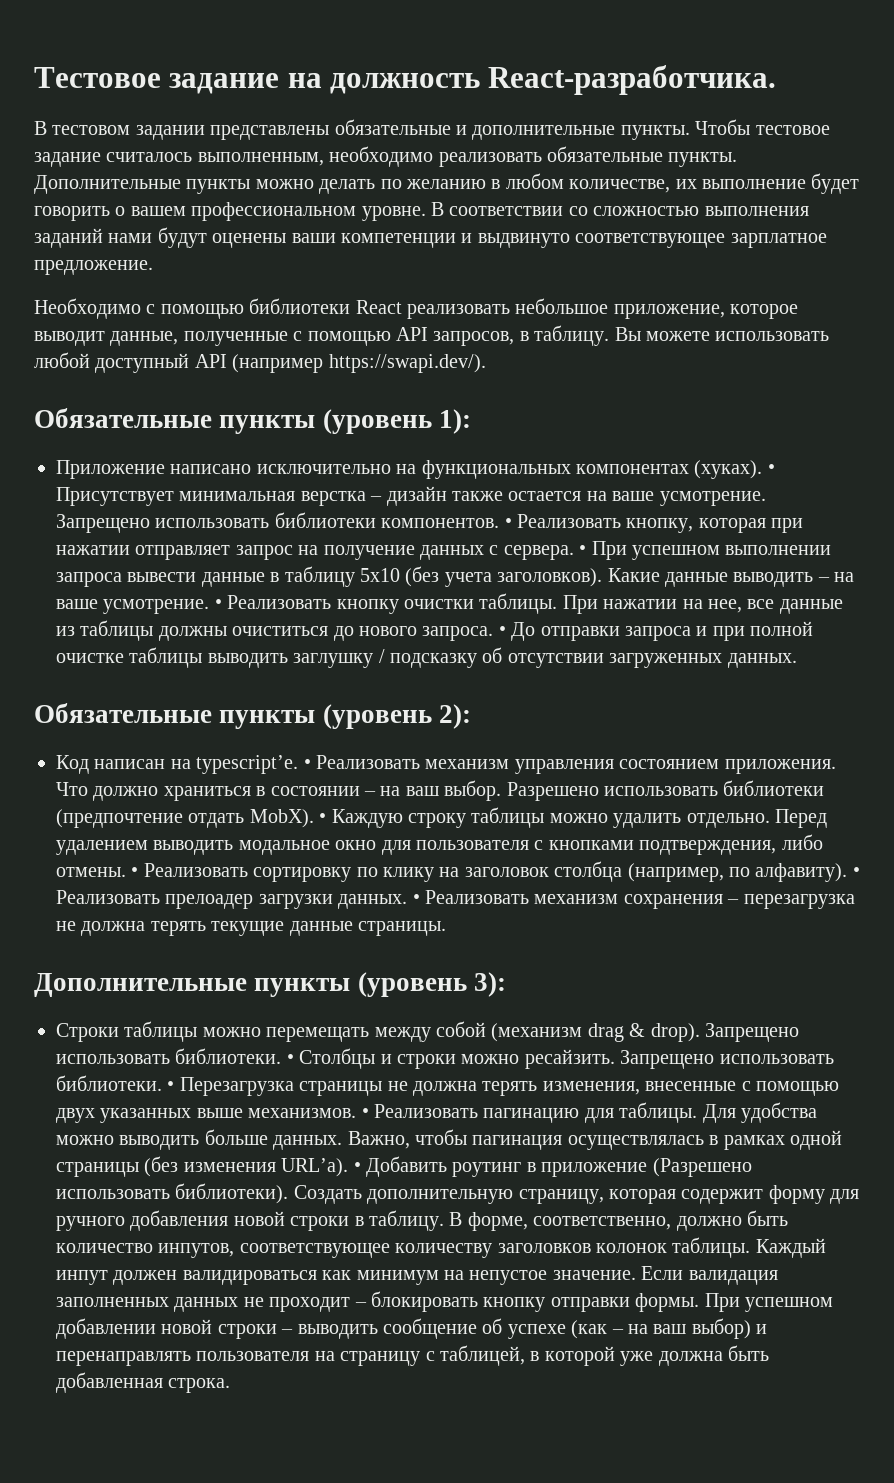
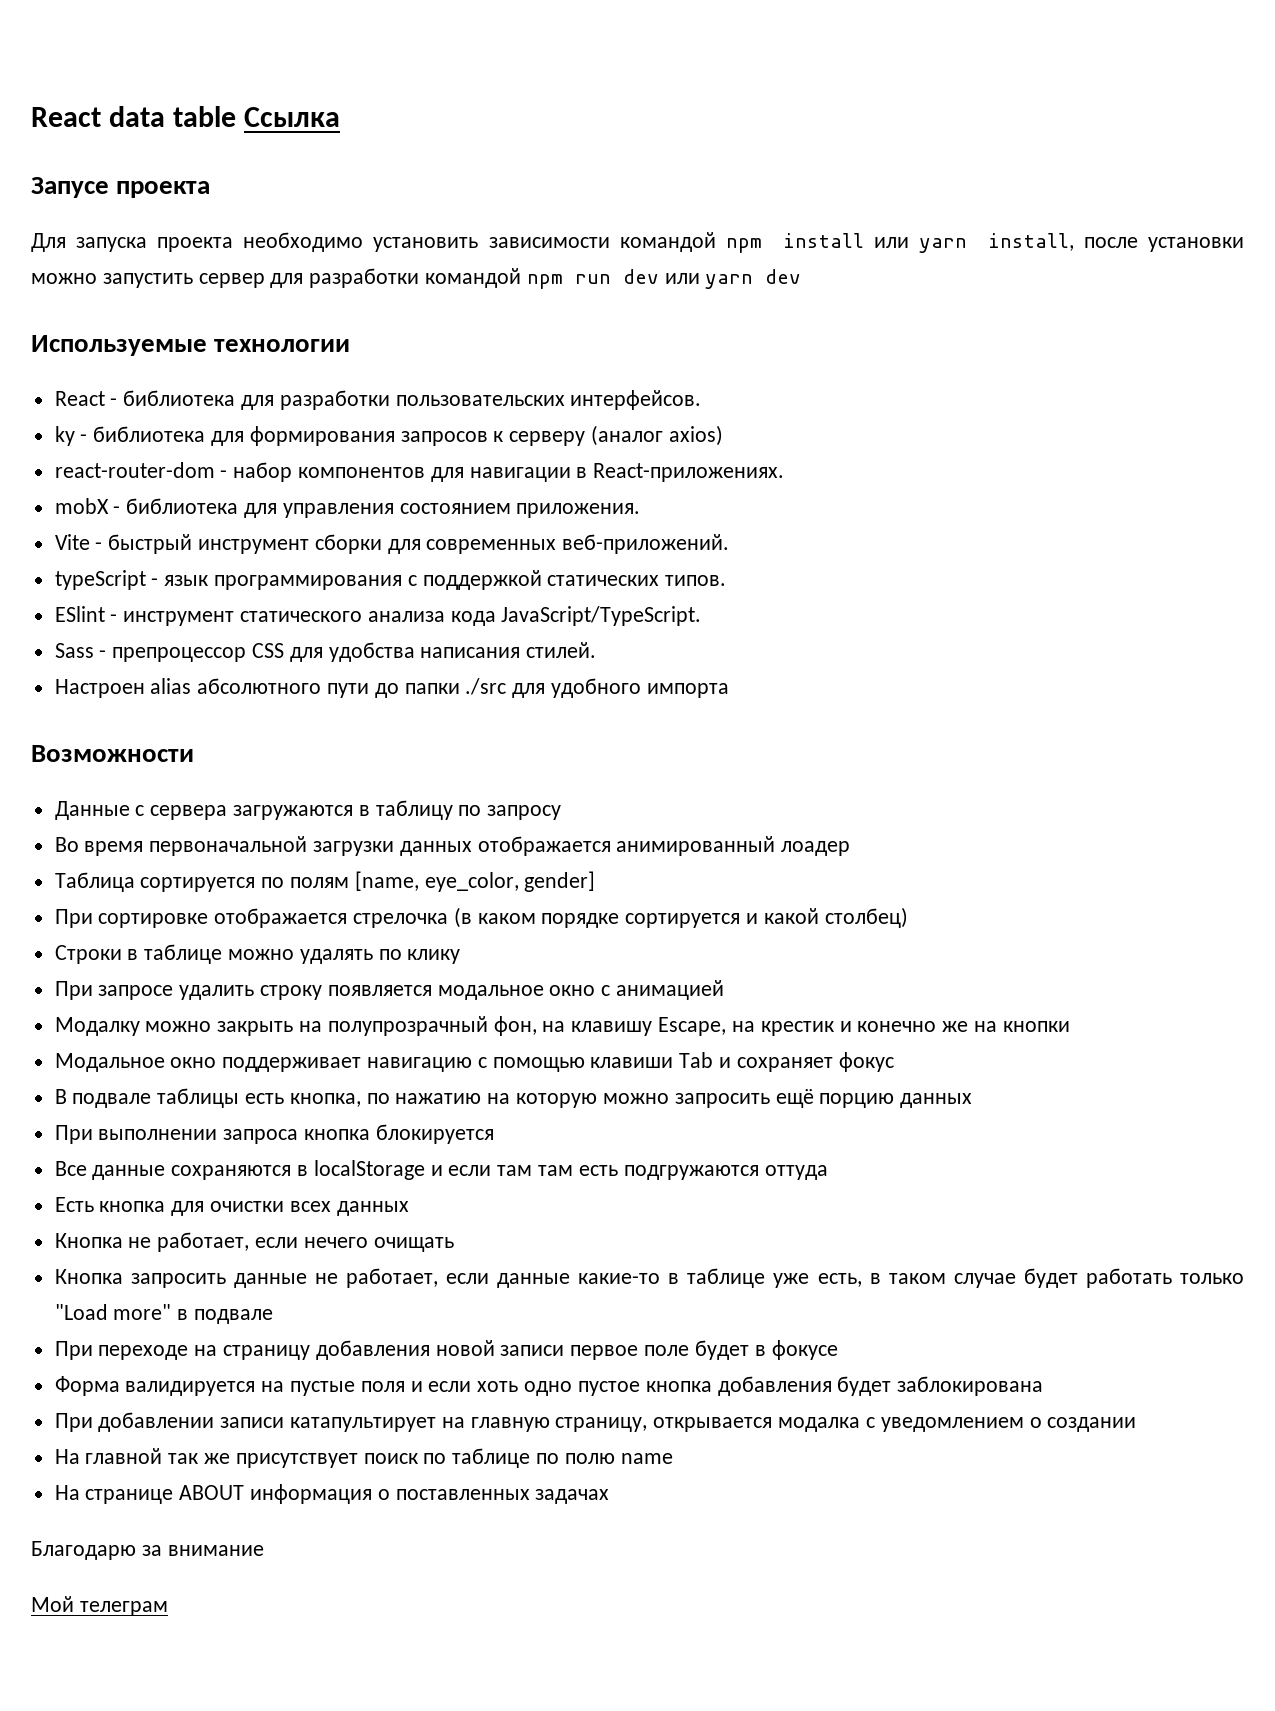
[34,65,777,95] [34,119,830,140] [34,146,738,167] [34,173,860,194] [34,202,809,221] [34,227,827,248] [34,260,153,275] [34,298,799,319] [34,325,830,346] [34,352,486,373] [34,408,471,434] [56,460,775,479] [56,486,766,506] [56,512,804,533] [56,541,832,560] [56,566,855,587] [56,593,843,614] [56,620,814,641] [56,647,797,668] [34,703,471,729] [56,755,836,774] [56,780,825,801] [56,807,827,828] [56,834,823,855] [56,861,860,882] [56,890,855,909] [56,921,446,936] [34,972,506,997] [56,1021,799,1042] [56,1048,834,1069] [56,1075,839,1096] [56,1102,817,1123] [56,1129,842,1150] [56,1156,752,1177] [56,1183,860,1204] [56,1210,788,1231] [56,1237,826,1258] [56,1266,778,1285] [56,1291,833,1312] [56,1318,768,1339] [56,1345,769,1366] [56,1372,231,1393] Тестовое задание на должность React-разработчика. // В тестовом задании представлены обязательные и дополнительные пункты. Чтобы тестовое задание считалось выполненным, необходимо реализовать обязательные пункты. Дополнительные пункты можно делать по желанию в любом количестве, их выполнение будет говорить о вашем профессиональном уровне. В соответствии со сложностью выполнения заданий нами будут оценены ваши компетенции и выдвинуто соответствующее зарплатное предложение. // Необходимо с помощью библиотеки React реализовать небольшое приложение, которое выводит данные, полученные с помощью API запросов, в таблицу. Вы можете использовать любой доступный API (например https://swapi.dev/). // Обязательные пункты (уровень 1): // Приложение написано исключительно на функциональных компонентах (хуках). • Присутствует минимальная верстка – дизайн также остается на ваше усмотрение. Запрещено использовать библиотеки компонентов. • Реализовать кнопку, которая при нажатии отправляет запрос на получение данных с сервера. • При успешном выполнении запроса вывести данные в таблицу 5х10 (без учета заголовков). Какие данные выводить – на ваше усмотрение. • Реализовать кнопку очистки таблицы. При нажатии на нее, все данные из таблицы должны очиститься до нового запроса. • До отправки запроса и при полной очистке таблицы выводить заглушку / подсказку об отсутствии загруженных данных. // Обязательные пункты (уровень 2): // Код написан на typescript’e. • Реализовать механизм управления состоянием приложения. Что должно храниться в состоянии – на ваш выбор. Разрешено использовать библиотеки (предпочтение отдать MobX). • Каждую строку таблицы можно удалить отдельно. Перед удалением выводить модальное окно для пользователя с кнопками подтверждения, либо отмены. • Реализовать сортировку по клику на заголовок столбца (например, по алфавиту). • Реализовать прелоадер загрузки данных. • Реализовать механизм сохранения – перезагрузка не должна терять текущие данные страницы. // Дополнительные пункты (уровень 3): // Строки таблицы можно перемещать между собой (механизм drag & drop). Запрещено использовать библиотеки. • Столбцы и строки можно ресайзить. Запрещено использовать библиотеки. • Перезагрузка страницы не должна терять изменения, внесенные с помощью двух указанных выше механизмов. • Реализовать пагинацию для таблицы. Для удобства можно выводить больше данных. Важно, чтобы пагинация осуществлялась в рамках одной страницы (без изменения URL’a). • Добавить роутинг в приложение (Разрешено использовать библиотеки). Создать дополнительную страницу, которая содержит форму для ручного добавления новой строки в таблицу. В форме, соответственно, должно быть количество инпутов, соответствующее количеству заголовков колонок таблицы. Каждый инпут должен валидироваться как минимум на непустое значение. Если валидация заполненных данных не проходит – блокировать кнопку отправки формы. При успешном добавлении новой строки – выводить сообщение об успехе (как – на ваш выбор) и перенаправлять пользователя на страницу с таблицей, в которой уже должна быть добавленная строка. -> [31,106,341,127] [31,177,211,198] [31,232,1245,253] [31,268,802,289] [31,335,351,356] [54,390,702,410] [54,425,723,446] [54,462,785,482] [54,498,641,518] [54,534,730,554] [54,570,727,590] [54,606,702,626] [54,642,597,662] [54,678,729,698] [31,745,194,762] [54,800,562,820] [54,836,851,856] [54,871,596,892] [54,907,908,928] [54,944,461,964] [54,980,725,1000] [54,1016,1070,1036] [54,1052,894,1072] [54,1088,973,1108] [54,1124,494,1144] [54,1160,828,1180] [54,1197,409,1216] [54,1232,454,1252] [54,1268,1244,1288] [54,1304,274,1324] [54,1340,838,1360] [54,1376,1044,1396] [54,1412,1137,1432] [54,1448,673,1468] [54,1484,610,1504] [31,1541,264,1560] [31,1596,168,1616] React data table Ссылка // Запусе проекта // Для запуска проекта необходимо установить зависимости командой npm install или yarn install, после установки можно запустить сервер для разработки командой npm run dev или yarn dev // Используемые технологии // React - библиотека для разработки пользовательских интерфейсов. // ky - библиотека для формирования запросов к серверу (аналог axios) // react-router-dom - набор компонентов для навигации в React-приложениях. // mobX - библиотека для управления состоянием приложения. // Vite - быстрый инструмент сборки для современных веб-приложений. // typeScript - язык программирования с поддержкой статических типов. // ESlint - инструмент статического анализа кода JavaScript/TypeScript. // Sass - препроцессор CSS для удобства написания стилей. // Настроен alias абсолютного пути до папки ./src для удобного импорта // Возможности // Данные с сервера загружаются в таблицу по запросу // Во время первоначальной загрузки данных отображается анимированный лоадер // Таблица сортируется по полям [name, eye_color, gender] // При сортировке отображается стрелочка (в каком порядке сортируется и какой столбец) // Строки в таблице можно удалять по клику // При запросе удалить строку появляется модальное окно с анимацией // Модалку можно закрыть на полупрозрачный фон, на клавишу Escape, на крестик и конечно же на кнопки // Модальное окно поддерживает навигацию с помощью клавиши Tab и сохраняет фокус // В подвале таблицы есть кнопка, по нажатию на которую можно запросить ещё порцию данных // При выполнении запроса кнопка блокируется // Все данные сохраняются в localStorage и если там там есть подгружаются оттуда // Есть кнопка для очистки всех данных // Кнопка не работает, если нечего очищать // Кнопка запросить данные не работает, если данные какие-то в таблице уже есть, в таком случае будет работать только "Load more" в подвале // При переходе на страницу добавления новой записи первое поле будет в фокусе // Форма валидируется на пустые поля и если хоть одно пустое кнопка добавления будет заблокирована // При добавлении записи катапультирует на главную страницу, открывается модалка с уведомлением о создании // На главной так же присутствует поиск по таблице по полю name // На странице ABOUT информация о поставленных задачах // Благодарю за внимание // Мой телеграм

